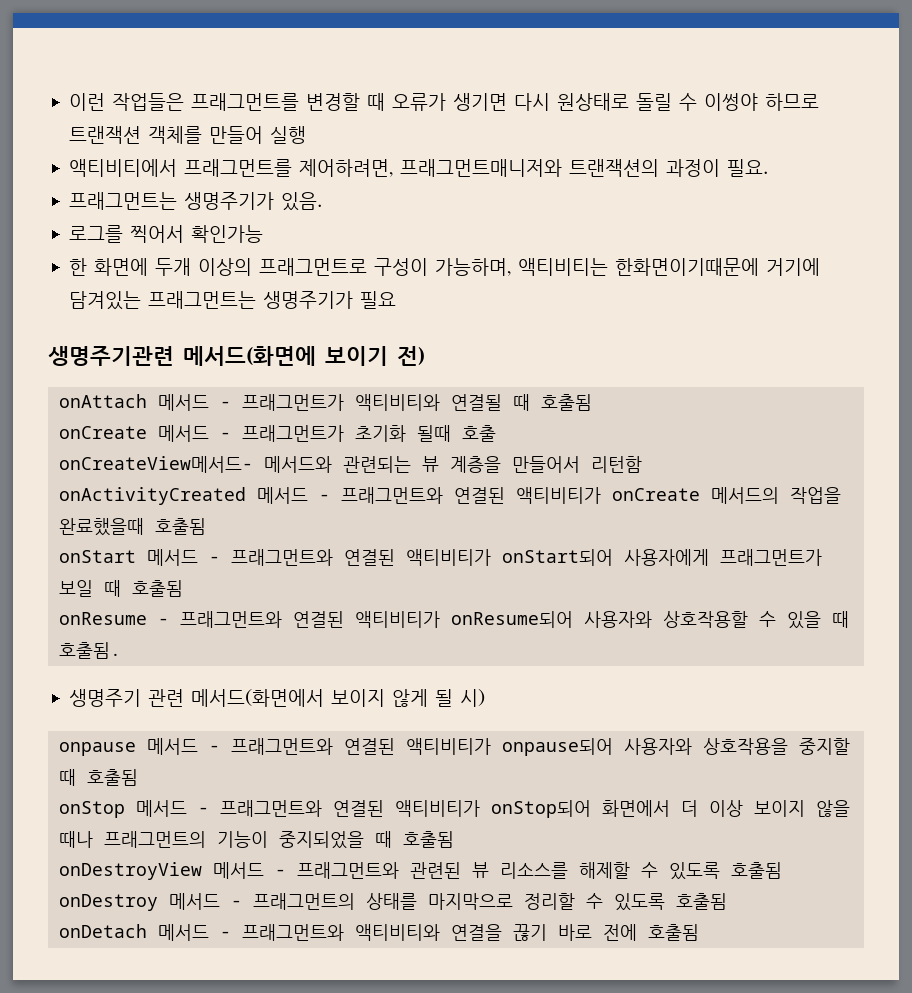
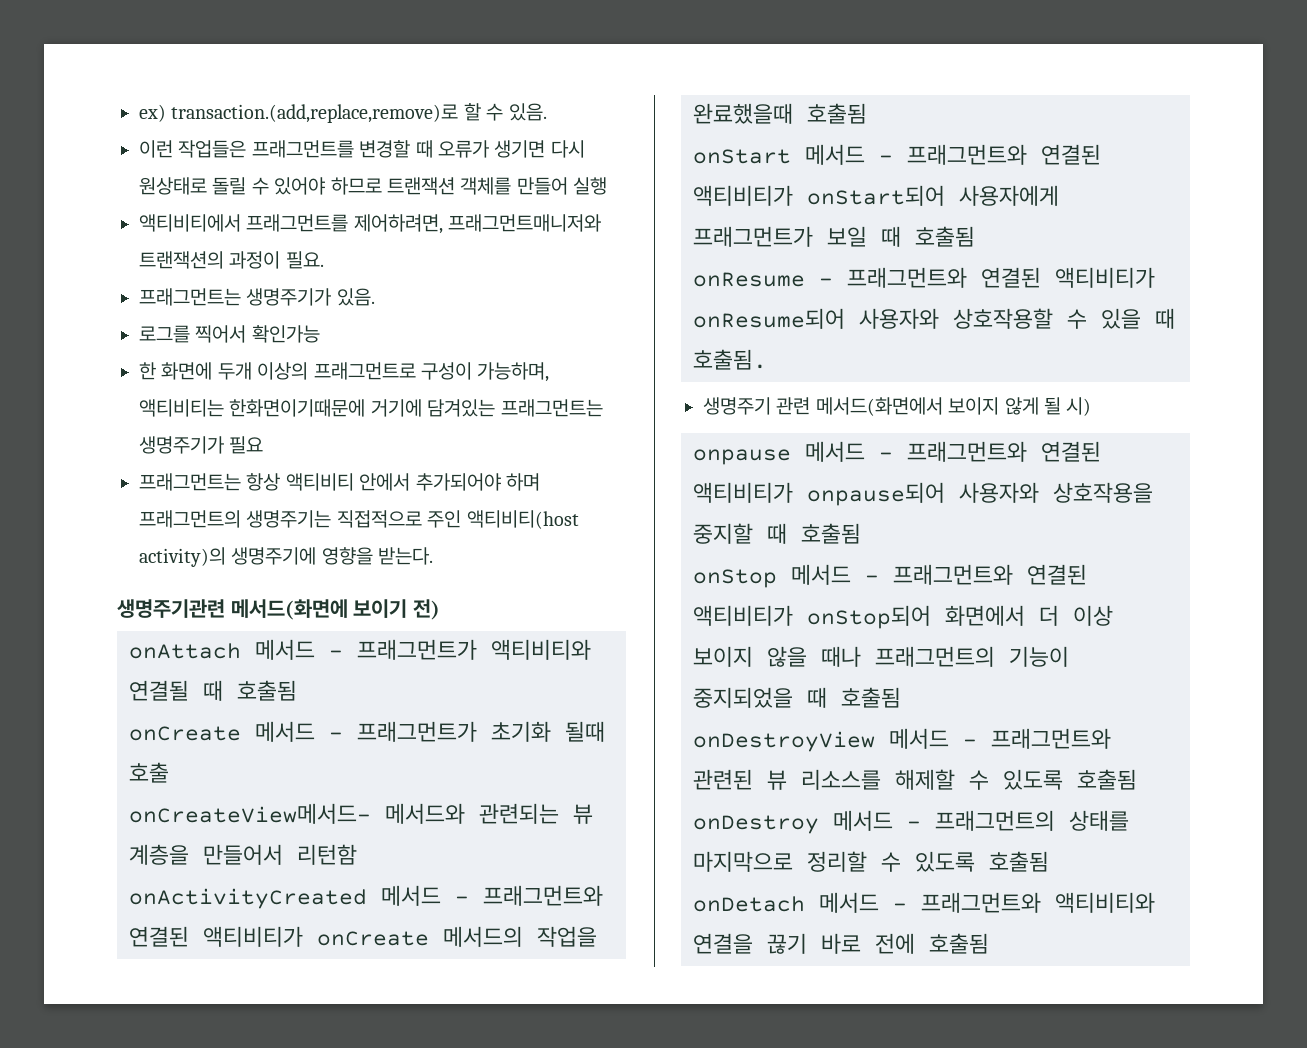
(68, 102) none -> [139,103,547,123] ex) transaction.(add,replace,remove)로 할 수 있음. //
[703,93,758,111] 이썽야 -> [274,177,326,195] 있어야
(396, 300) none -> [139,473,540,491] [139,510,579,529] [139,547,434,567] // 프래그먼트는 항상 액티비티 안에서 추가되어야 하며 프래그먼트의 생명주기는 직접적으로 주인 액티비티(host activity)의 생명주기에 영향을 받는다.

